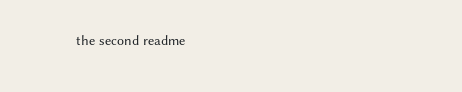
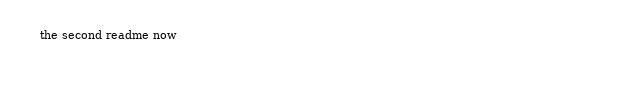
(185, 40) none -> [153,33,177,39] now

